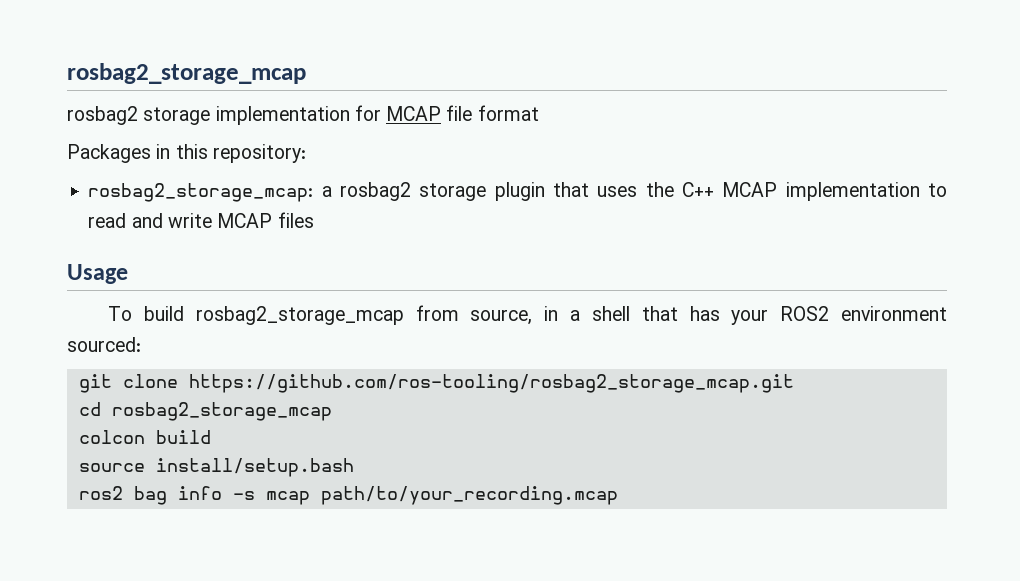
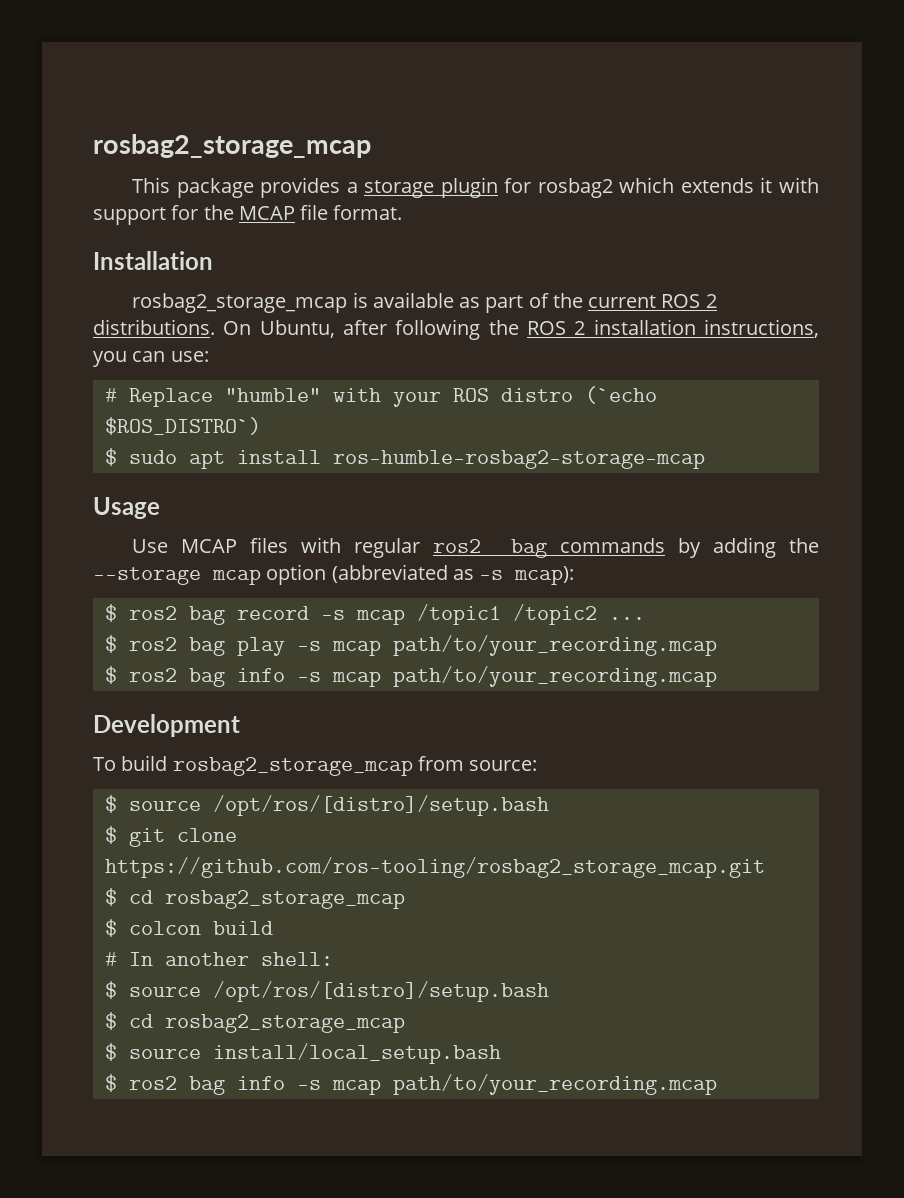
[67,63,306,84] [67,105,539,125] [67,144,306,163] [88,182,948,202] [88,212,314,228] [67,264,128,284] [108,305,947,325] [67,337,141,352] [78,374,794,393] [78,402,332,421] [78,430,211,444] [78,458,354,477] [78,486,618,505] rosbag2_storage_mcap // rosbag2 storage implementation for MCAP file format // Packages in this repository: // rosbag2_storage_mcap: a rosbag2 storage plugin that uses the C++ MCAP implementation to read and write MCAP files // Usage // To build rosbag2_storage_mcap from source, in a shell that has your ROS2 environment sourced: // git clone https://github.com/ros-tooling/rosbag2_storage_mcap.git // cd rosbag2_storage_mcap // colcon build // source install/setup.bash // ros2 bag info -s mcap path/to/your_recording.mcap -> [93,134,371,158] [132,177,820,198] [93,204,403,225] [93,251,213,270] [132,292,717,313] [93,319,819,340] [93,351,209,367] [104,386,657,407] [104,417,261,435] [104,448,705,469] [93,497,160,519] [132,537,819,558] [93,564,575,585] [104,604,645,625] [104,635,717,656] [104,666,717,687] [93,714,240,737] [93,755,538,776] [104,795,549,816] [104,826,237,847] [104,857,765,878] [104,888,405,909] [104,919,273,937] [104,952,333,966] [104,981,549,1002] [104,1012,405,1033] [104,1043,501,1064] [104,1074,717,1095] rosbag2_storage_mcap // This package provides a storage plugin for rosbag2 which extends it with support for the MCAP file format. // Installation // rosbag2_storage_mcap is available as part of the current ROS 2 distributions. On Ubuntu, after following the ROS 2 installation instructions, you can use: // # Replace "humble" with your ROS distro (`echo $ROS_DISTRO`) // $ sudo apt install ros-humble-rosbag2-storage-mcap // Usage // Use MCAP files with regular ros2 bag commands by adding the --storage mcap option (abbreviated as -s mcap): // $ ros2 bag record -s mcap /topic1 /topic2 ... // $ ros2 bag play -s mcap path/to/your_recording.mcap // $ ros2 bag info -s mcap path/to/your_recording.mcap // Development // To build rosbag2_storage_mcap from source: // $ source /opt/ros/[distro]/setup.bash // $ git clone https://github.com/ros-tooling/rosbag2_storage_mcap.git // $ cd rosbag2_storage_mcap // $ colcon build // # In another shell: // $ source /opt/ros/[distro]/setup.bash // $ cd rosbag2_storage_mcap // $ source install/local_setup.bash // $ ros2 bag info -s mcap path/to/your_recording.mcap

